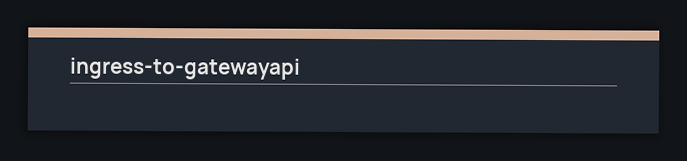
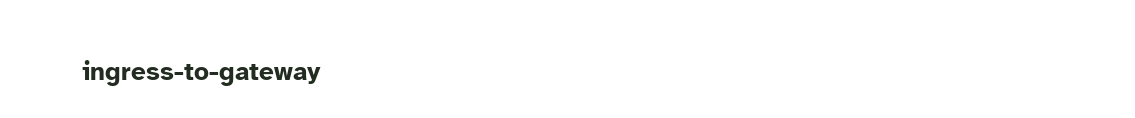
[70,57,301,80] ingress-to-gatewayapi -> [82,60,321,86] ingress-to-gateway

